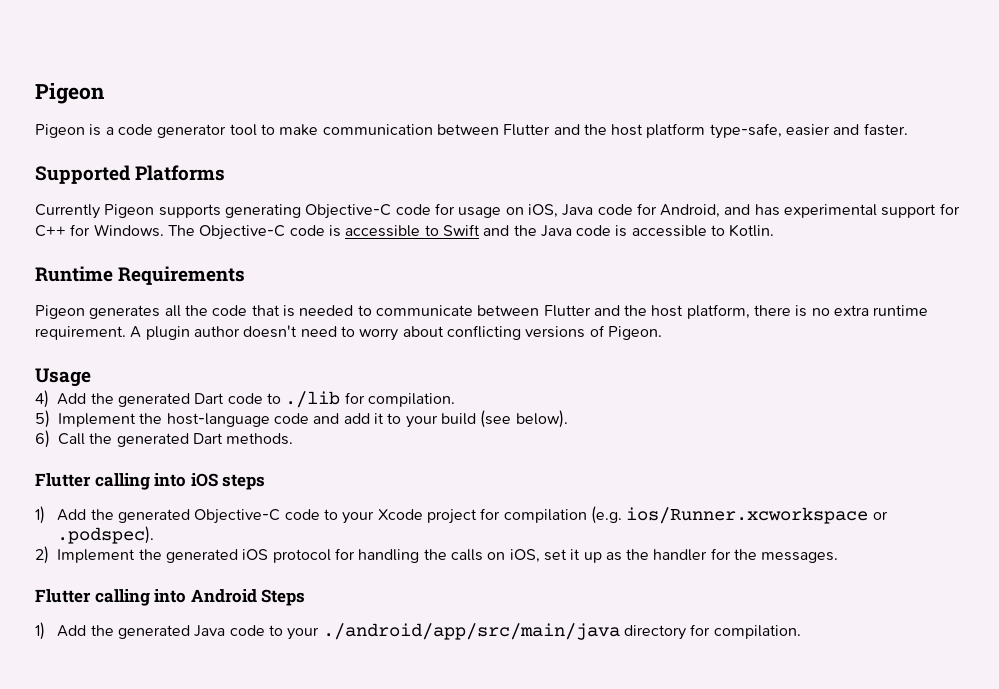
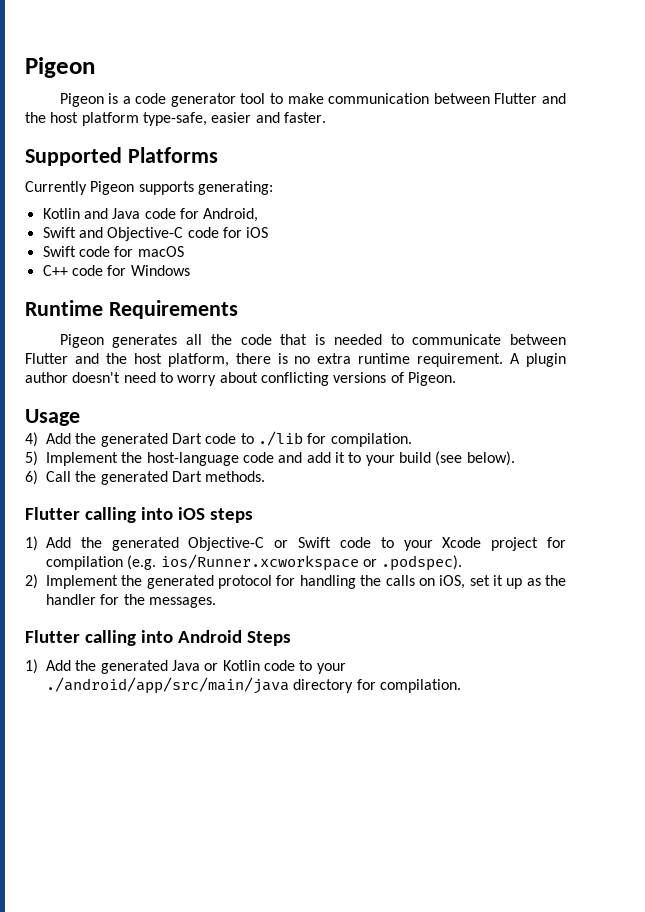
[224,203,960,219] [35,224,775,240] generating Objective-C code for usage on iOS, Java code for Android, and has experimental support for C++ for Windows. The Objective-C code is accessible to Swift and the Java code is accessible to Kotlin. -> [197,181,273,195] [42,208,259,222] [42,227,269,241] [42,246,184,257] [42,265,190,276] generating: // Kotlin and Java code for Android, // Swift and Objective-C code for iOS // Swift code for macOS // C++ code for Windows
(281, 516) none -> [274,537,332,548] or Swift
[242,549,269,560] iOS -> (214, 582) none
(226, 631) none -> [204,660,260,671] or Kotlin

